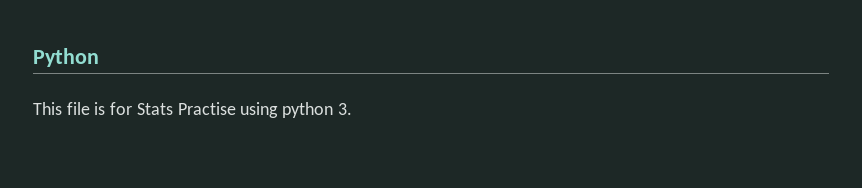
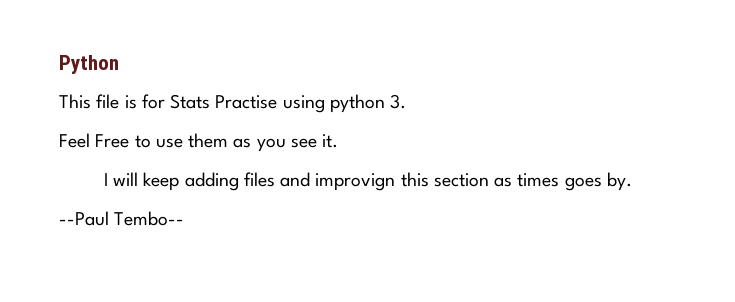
(352, 109) none -> [59,133,339,152] [103,172,632,191] [59,211,185,226] // Feel Free to use them as you see it. // I will keep adding files and improvign this section as times goes by. // --Paul Tembo--

